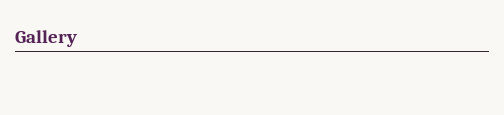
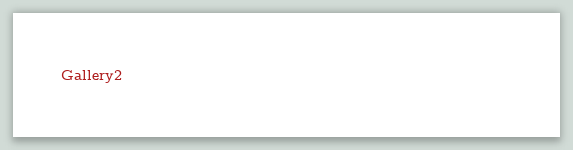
[15,30,77,47] Gallery -> [61,70,122,83] Gallery2

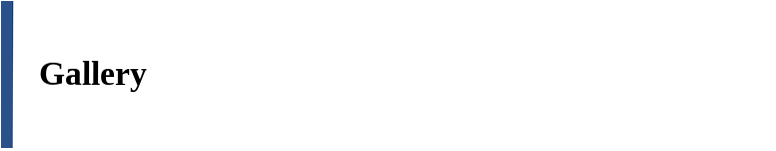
[61,70,122,83] Gallery2 -> [38,60,148,93] Gallery

